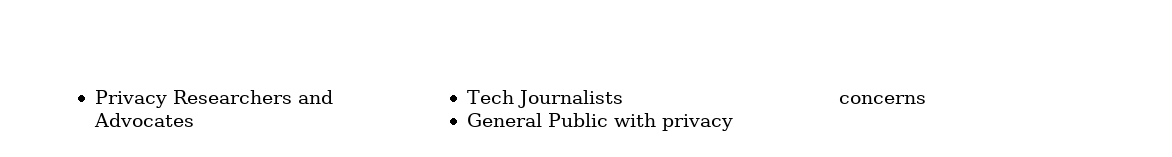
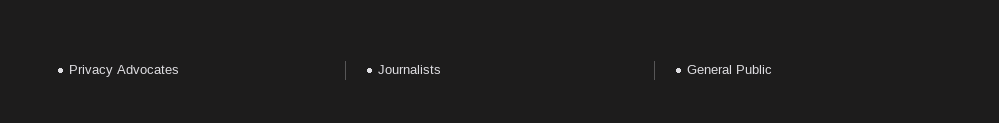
[172,90,333,104] Researchers and -> (114, 71) none
[466,90,514,104] Tech -> (180, 69) none
[613,113,733,131] [838,95,926,104] with privacy concerns -> (773, 69) none

